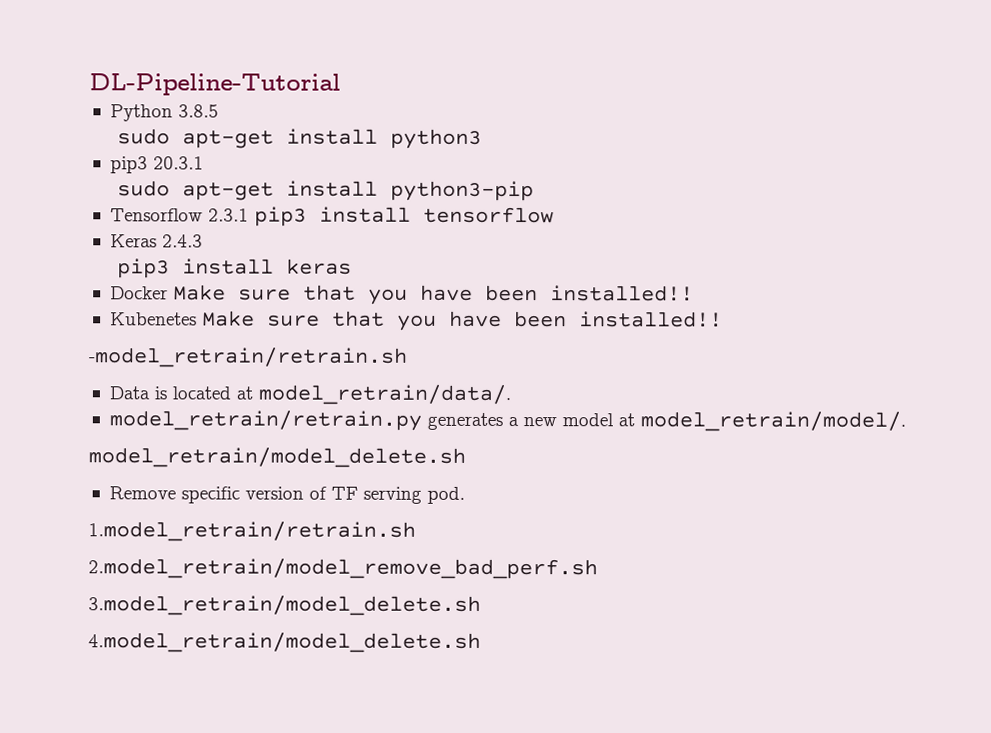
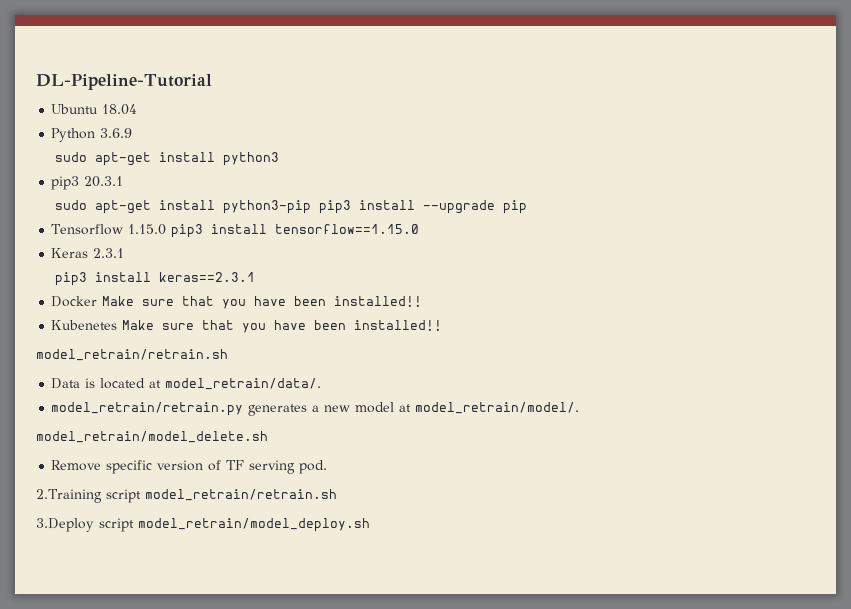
(341, 84) none -> [51,104,138,115] // Ubuntu 18.04
[177,104,219,118] 3.8.5 -> [100,128,133,138] 3.6.9
(534, 191) none -> [318,200,527,214] pip3 install --upgrade pip
[207,206,554,227] 2.3.1 pip3 install tensorflow -> [128,224,420,238] 1.15.0 pip3 install tensorflow==1.15.0
[161,234,203,248] [116,258,352,279] 2.4.3 // pip3 install keras -> [93,248,125,258] [54,272,255,286] 2.3.1 // pip3 install keras==2.3.1
[88,347,408,368] -model_retrain/retrain.sh -> [36,349,228,361] model_retrain/retrain.sh
[88,521,416,542] [88,558,598,580] [88,595,481,616] [88,632,481,653] 1.model_retrain/retrain.sh // 2.model_retrain/model_remove_bad_perf.sh // 3.model_retrain/model_delete.sh // 4.model_retrain/model_delete.sh -> [36,489,337,503] [36,518,370,532] 2.Training script model_retrain/retrain.sh // 3.Deploy script model_retrain/model_deploy.sh

